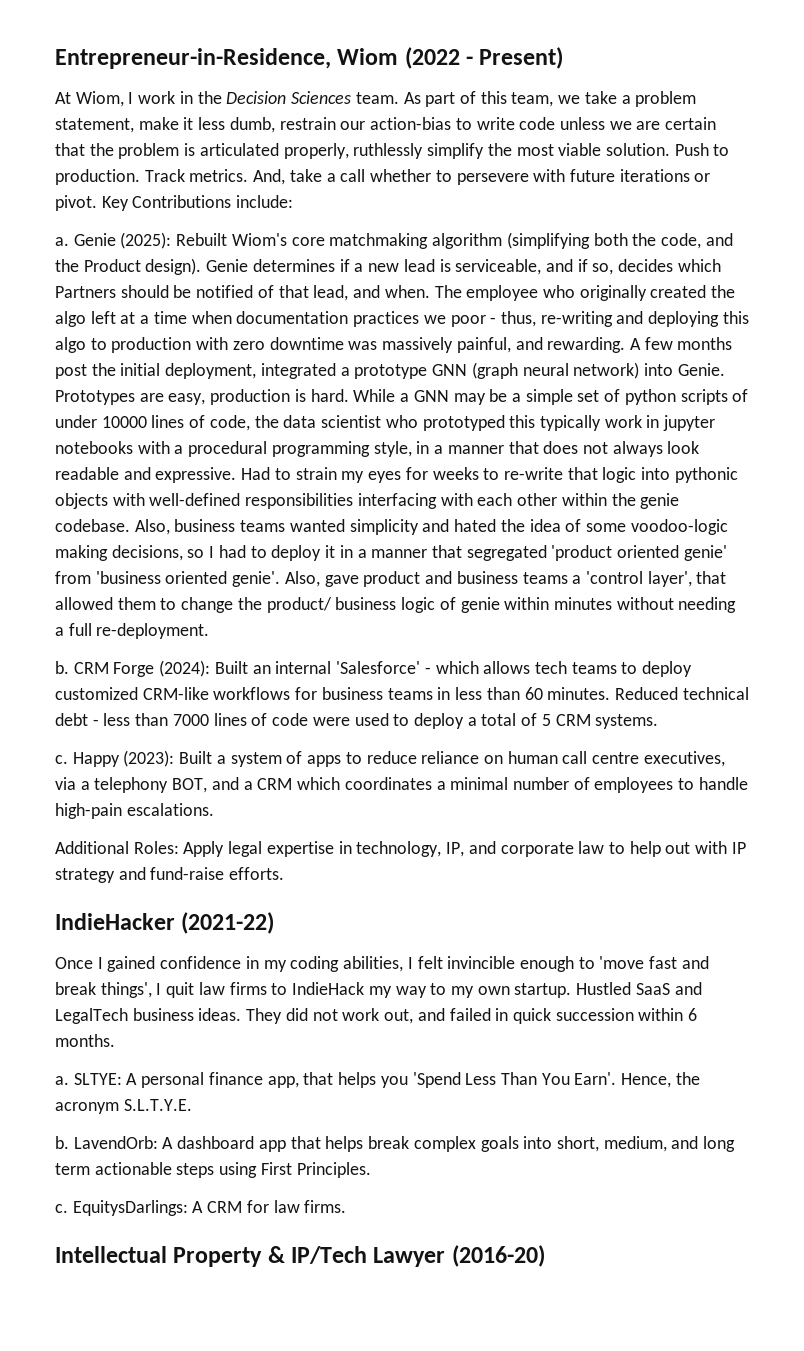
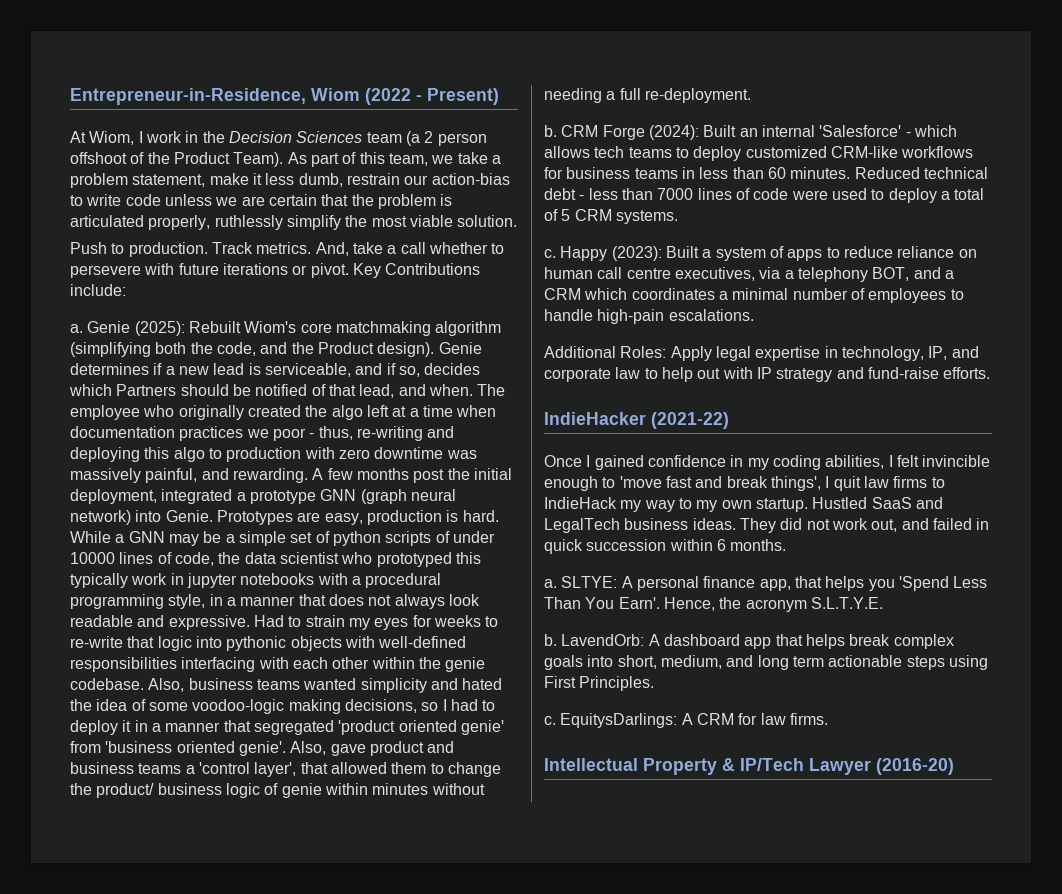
[355,92,399,104] team. -> [366,131,487,146] [70,152,284,167] team (a 2 person offshoot of the Product Team).
(670, 149) none -> (518, 221) //

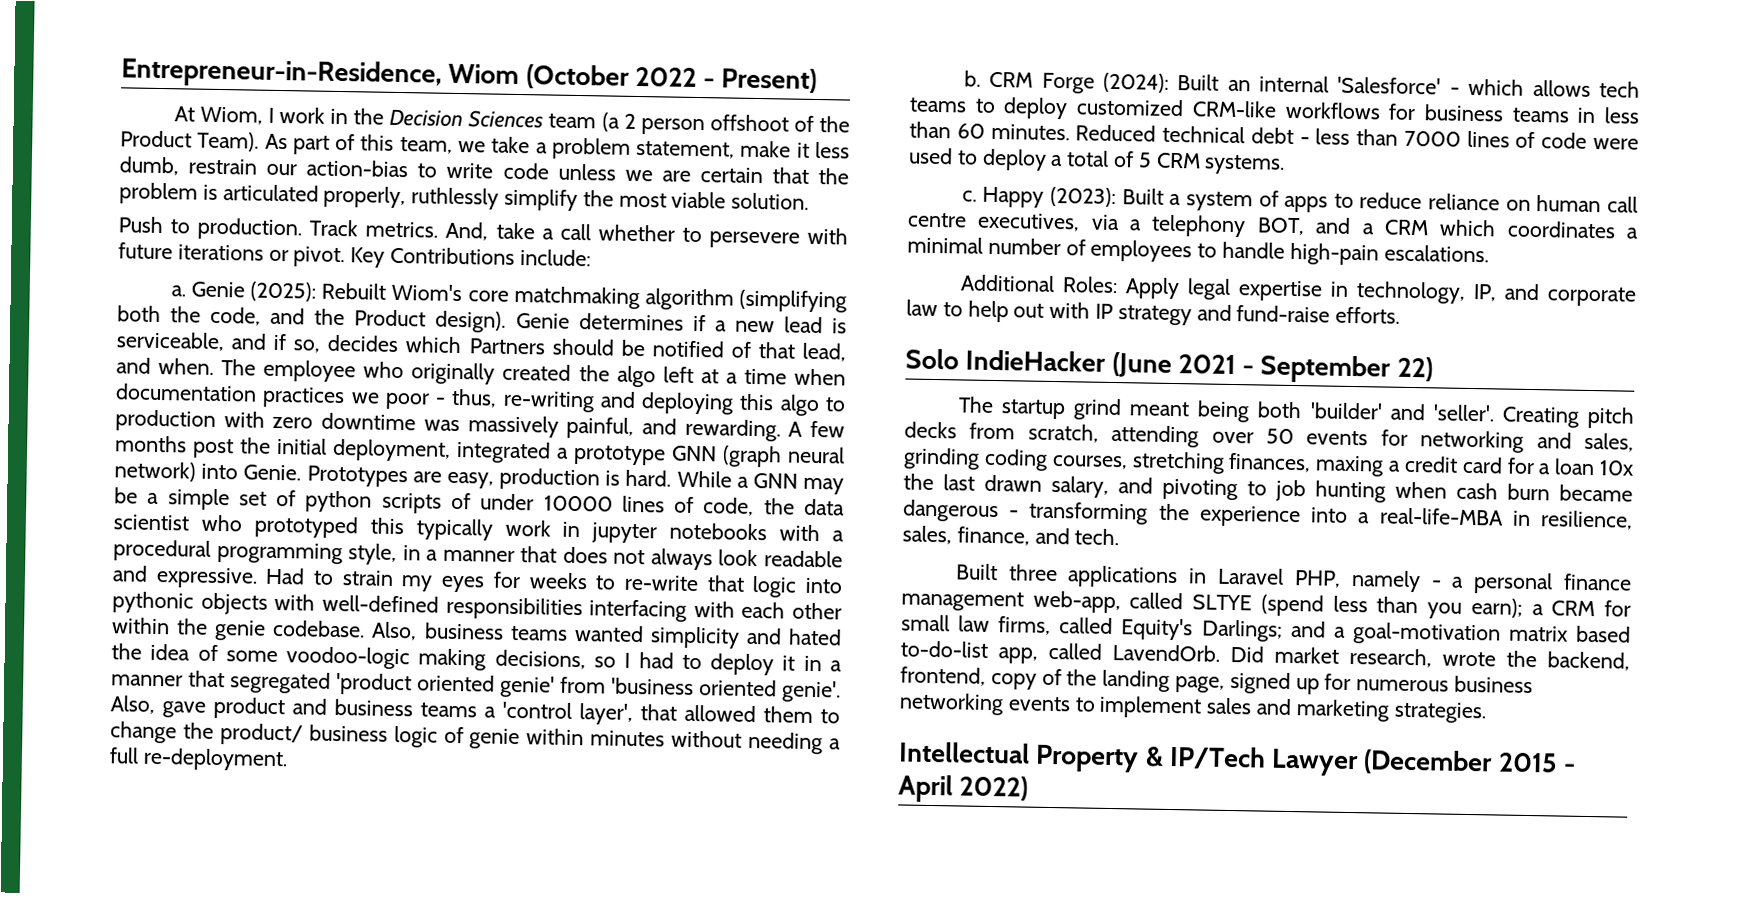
[365,88,411,105] (2022 -> [525,64,697,90] (October 2022
[544,412,729,429] [544,455,991,470] [544,476,945,491] [544,497,943,512] [544,518,990,533] [544,539,787,554] [544,576,988,591] [544,597,883,612] [544,634,954,649] [544,655,988,670] [544,676,655,691] [544,713,828,728] IndieHacker (2021-22) // Once I gained confidence in my coding abilities, I felt invincible enough to 'move fast and break things', I quit law firms to IndieHack my way to my own startup. Hustled SaaS and LegalTech business ideas. They did not work out, and failed in quick succession within 6 months. // a. SLTYE: A personal finance app, that helps you 'Spend Less Than You Earn'. Hence, the acronym S.L.T.Y.E. // b. LavendOrb: A dashboard app that helps break complex goals into short, medium, and long term actionable steps using First Principles. // c. EquitysDarlings: A CRM for law firms. -> [905,348,1433,384] [957,396,1634,429] [904,421,1634,453] [903,447,1634,477] [903,473,1633,503] [903,499,1633,530] [902,525,1120,546] [955,563,1632,595] [901,590,1631,619] [901,614,1631,646] [900,640,1630,671] [900,666,1534,695] [899,692,1487,724] Solo IndieHacker (June 2021 - September 22) // The startup grind meant being both 'builder' and 'seller'. Creating pitch decks from scratch, attending over 50 events for networking and sales, grinding coding courses, stretching finances, maxing a credit card for a loan 10x the last drawn salary, and pivoting to job hunting when cash burn became dangerous - transforming the experience into a real-life-MBA in resilience, sales, finance, and tech. // Built three applications in Laravel PHP, namely - a personal finance management web-app, called SLTYE (spend less than you earn); a CRM for small law firms, called Equity's Darlings; and a goal-motivation matrix based to-do-list app, called LavendOrb. Did market research, wrote the backend, frontend, copy of the landing page, signed up for numerous business networking events to implement sales and marketing strategies.
[876,758,954,775] (2016-20) -> [1363,749,1577,776] [898,774,1029,803] (December 2015 - April 2022)

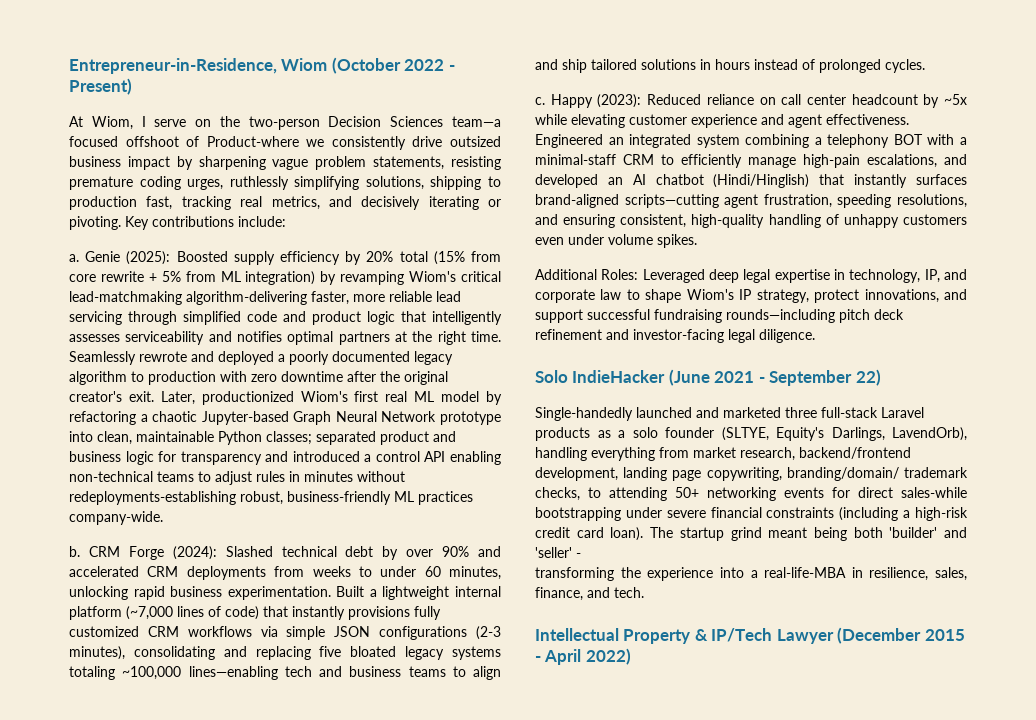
[279,106,850,136] [120,130,851,160] [119,156,849,185] [119,182,810,212] [118,216,848,249] [118,242,591,268] [170,281,847,313] [117,305,848,334] [116,331,846,362] [116,357,847,388] [115,383,820,417] work in the Decision Sciences team (a 2 person offshoot of the Product Team). As part of this team, we take a problem statement, make it less dumb, restrain our action-bias to write code unless we are certain that the problem is articulated properly, ruthlessly simplify the most viable solution. // Push to production. Track metrics. And, take a call whether to persevere with future iterations or pivot. Key Contributions include: // a. Genie (2025): Rebuilt Wiom's core matchmaking algorithm (simplifying both the code, and the Product design). Genie determines if a new lead is serviceable, and if so, decides which Partners should be notified of that lead, and when. The employee who originally created the algo left at a time when documentation practices we poor - thus, re-writing and deploying this algo -> [154,116,501,130] [69,136,501,150] [69,156,501,170] [69,176,501,190] [69,196,501,210] [69,216,286,230] [69,251,501,265] [69,271,501,285] [69,291,461,305] [69,311,502,325] [69,331,501,345] [69,351,453,365] [69,371,127,385] serve on the two-person Decision Sciences team—a focused offshoot of Product-where we consistently drive outsized business impact by sharpening vague problem statements, resisting premature coding urges, ruthlessly simplifying solutions, shipping to production fast, tracking real metrics, and decisively iterating or pivoting. Key contributions include: // a. Genie (2025): Boosted supply efficiency by 20% total (15% from core rewrite + 5% from ML integration) by revamping Wiom's critical lead-matchmaking algorithm-delivering faster, more reliable lead servicing through simplified code and product logic that intelligently assesses serviceability and notifies optimal partners at the right time. Seamlessly rewrote and deployed a poorly documented legacy algorithm
[423,415,846,442] [115,435,845,468] [114,461,844,495] [114,487,846,516] [113,514,844,544] [113,539,843,571] [112,565,843,598] [112,591,842,622] [112,617,843,649] [111,643,843,676] [111,670,842,703] [110,695,840,726] [110,721,842,755] [109,747,288,772] [963,70,1641,98] [909,97,1640,124] [909,121,1639,150] [908,147,1286,175] [961,186,1638,213] [907,212,1639,239] [907,236,1489,266] was massively painful, and rewarding. A few months post the initial deployment, integrated a prototype GNN (graph neural network) into Genie. Prototypes are easy, production is hard. While a GNN may be a simple set of python scripts of under 10000 lines of code, the data scientist who prototyped this typically work in jupyter notebooks with a procedural programming style, in a manner that does not always look readable and expressive. Had to strain my eyes for weeks to re-write that logic into pythonic objects with well-defined responsibilities interfacing with each other within the genie codebase. Also, business teams wanted simplicity and hated the idea of some voodoo-logic making decisions, so I had to deploy it in a manner that segregated 'product oriented genie' from 'business oriented genie'. Also, gave product and business teams a 'control layer', that allowed them to change the product/ business logic of genie within minutes without needing a full re-deployment. // b. CRM Forge (2024): Built an internal 'Salesforce' - which allows tech teams to deploy customized CRM-like workflows for business teams in less than 60 minutes. Reduced technical debt - less than 7000 lines of code were used to deploy a total of 5 CRM systems. // c. Happy (2023): Built a system of apps to reduce reliance on human call centre executives, via a telephony BOT, and a CRM which coordinates a minimal number of employees to handle high-pain escalations. -> [347,371,448,385] [69,391,503,405] [69,411,501,425] [69,431,456,445] [69,451,501,465] [69,471,405,485] [69,491,473,505] [69,511,163,525] [69,546,501,560] [69,566,501,580] [69,586,501,600] [69,606,441,620] [69,626,501,640] [69,646,501,660] [69,666,501,680] [535,59,925,73] [535,94,967,108] [535,114,909,128] [535,134,967,148] [535,154,967,168] [535,174,967,188] [535,194,967,208] [535,214,967,228] [535,234,697,248] after the original creator's exit. Later, productionized Wiom's first real ML model by refactoring a chaotic Jupyter-based Graph Neural Network prototype into clean, maintainable Python classes; separated product and business logic for transparency and introduced a control API enabling non-technical teams to adjust rules in minutes without redeployments-establishing robust, business-friendly ML practices company-wide. // b. CRM Forge (2024): Slashed technical debt by over 90% and accelerated CRM deployments from weeks to under 60 minutes, unlocking rapid business experimentation. Built a lightweight internal platform (~7,000 lines of code) that instantly provisions fully customized CRM workflows via simple JSON configurations (2-3 minutes), consolidating and replacing five bloated legacy systems totaling ~100,000 lines—enabling tech and business teams to align and ship tailored solutions in hours instead of prolonged cycles. // c. Happy (2023): Reduced reliance on call center headcount by ~5x while elevating customer experience and agent effectiveness. Engineered an integrated system combining a telephony BOT with a minimal-staff CRM to efficiently manage high-pain escalations, and developed an AI chatbot (Hindi/Hinglish) that instantly surfaces brand-aligned scripts—cutting agent frustration, speeding resolutions, and ensuring consistent, high-quality handling of unhappy customers even under volume spikes.
[1124,277,1180,300] Apply -> [642,269,739,283] Leveraged deep
[967,300,1401,326] help out with IP strategy and fund-raise efforts. -> [645,289,967,303] [535,309,904,323] [535,329,815,343] shape Wiom's IP strategy, protect innovations, and support successful fundraising rounds—including pitch deck refinement and investor-facing legal diligence.
(1433, 369) none -> [535,407,924,421] [535,427,967,441] [535,447,911,461] [535,467,968,481] [535,487,967,501] [535,507,968,521] [535,527,644,541] Single-handedly launched and marketed three full-stack Laravel products as a solo founder (SLTYE, Equity's Darlings, LavendOrb), handling everything from market research, backend/frontend development, landing page copywriting, branding/domain/ trademark checks, to attending 50+ networking events for direct sales-while bootstrapping under severe financial constraints (including a high-risk credit card loan).
[1432,404,1634,429] [904,421,1634,453] [903,447,1634,477] [903,473,1633,503] [903,499,1020,523] 'seller'. Creating pitch decks from scratch, attending over 50 events for networking and sales, grinding coding courses, stretching finances, maxing a credit card for a loan 10x the last drawn salary, and pivoting to job hunting when cash burn became dangerous - -> [535,547,581,558] 'seller' - //
[955,563,1632,595] [901,590,1631,619] [901,614,1631,646] [900,640,1630,671] [900,666,1534,695] [899,692,1487,724] // Built three applications in Laravel PHP, namely - a personal finance management web-app, called SLTYE (spend less than you earn); a CRM for small law firms, called Equity's Darlings; and a goal-motivation matrix based to-do-list app, called LavendOrb. Did market research, wrote the backend, frontend, copy of the landing page, signed up for numerous business networking events to implement sales and marketing strategies. -> (644, 592) none

